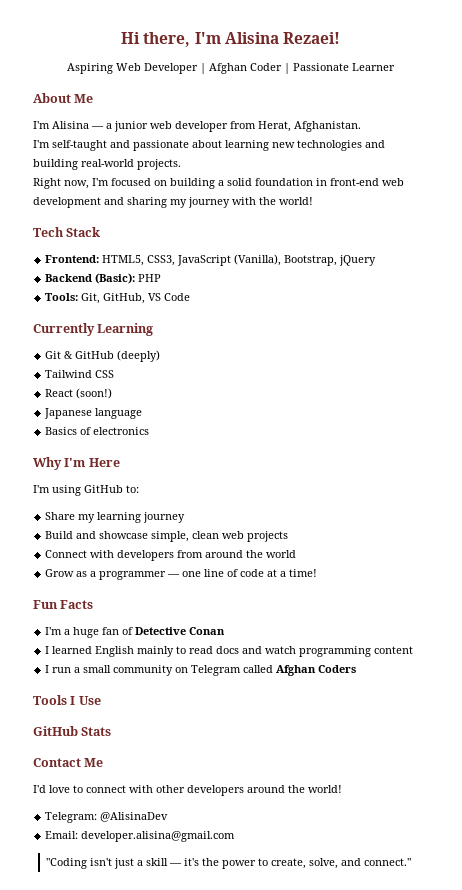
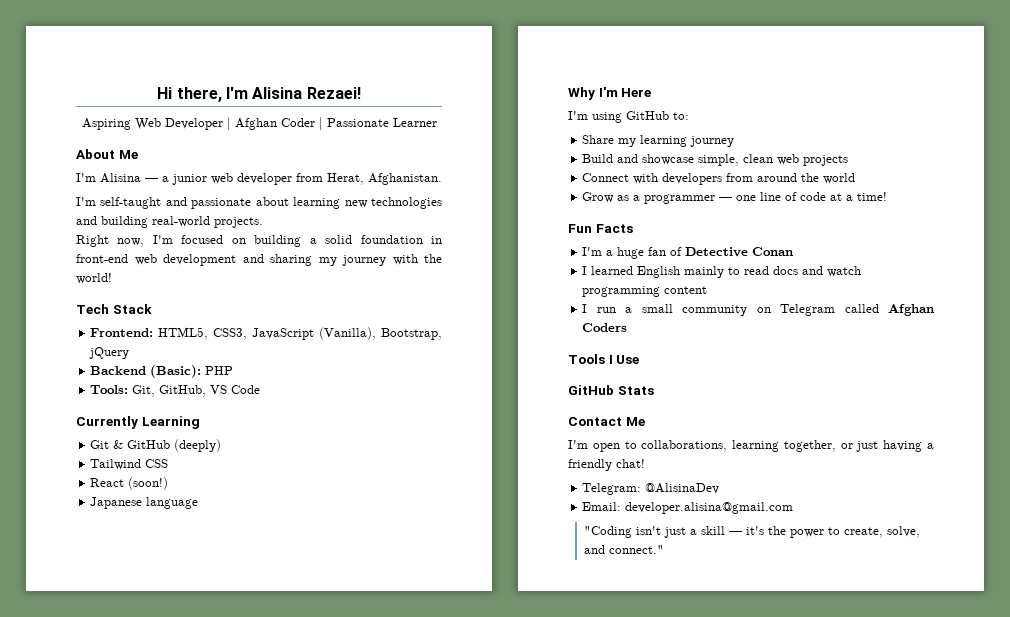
[45,427,150,435] // Basics of electronics -> (199, 503) none
[33,785,342,796] I'd love to connect with other developers around the world! -> [568,440,934,452] [568,459,645,471] I'm open to collaborations, learning together, or just having a friendly chat!

